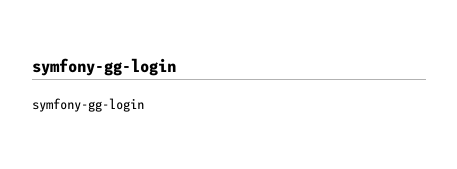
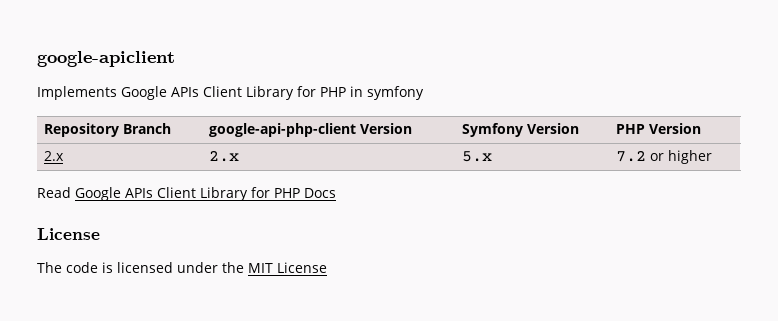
[32,58,176,76] [32,98,144,112] symfony-gg-login // symfony-gg-login -> [37,51,175,67] [37,86,424,100] [43,123,171,137] [208,123,412,137] [461,123,579,137] [615,123,701,134] [43,151,64,161] [208,150,239,162] [461,151,492,162] [615,150,712,164] [37,187,336,201] [37,228,100,240] [37,262,327,273] google-apiclient // Implements Google APIs Client Library for PHP in symfony // Repository Branch | google-api-php-client Version | Symfony Version | PHP Version // 2.x | 2.x | 5.x | 7.2 or higher // Read Google APIs Client Library for PHP Docs // License // The code is licensed under the MIT License

